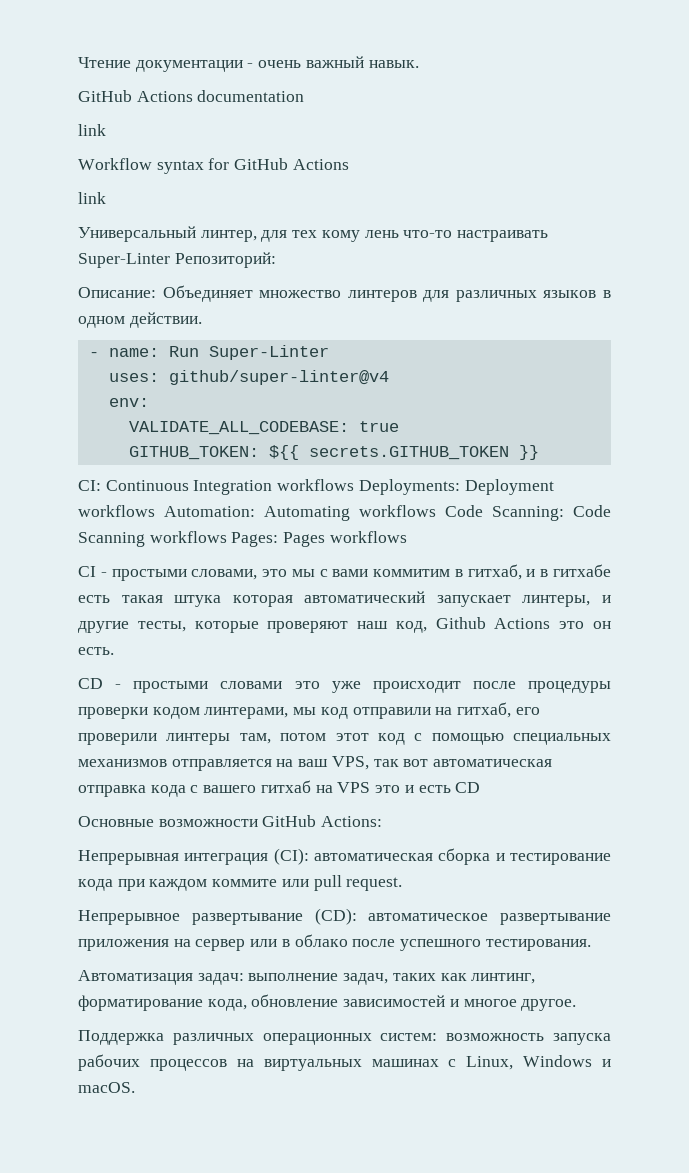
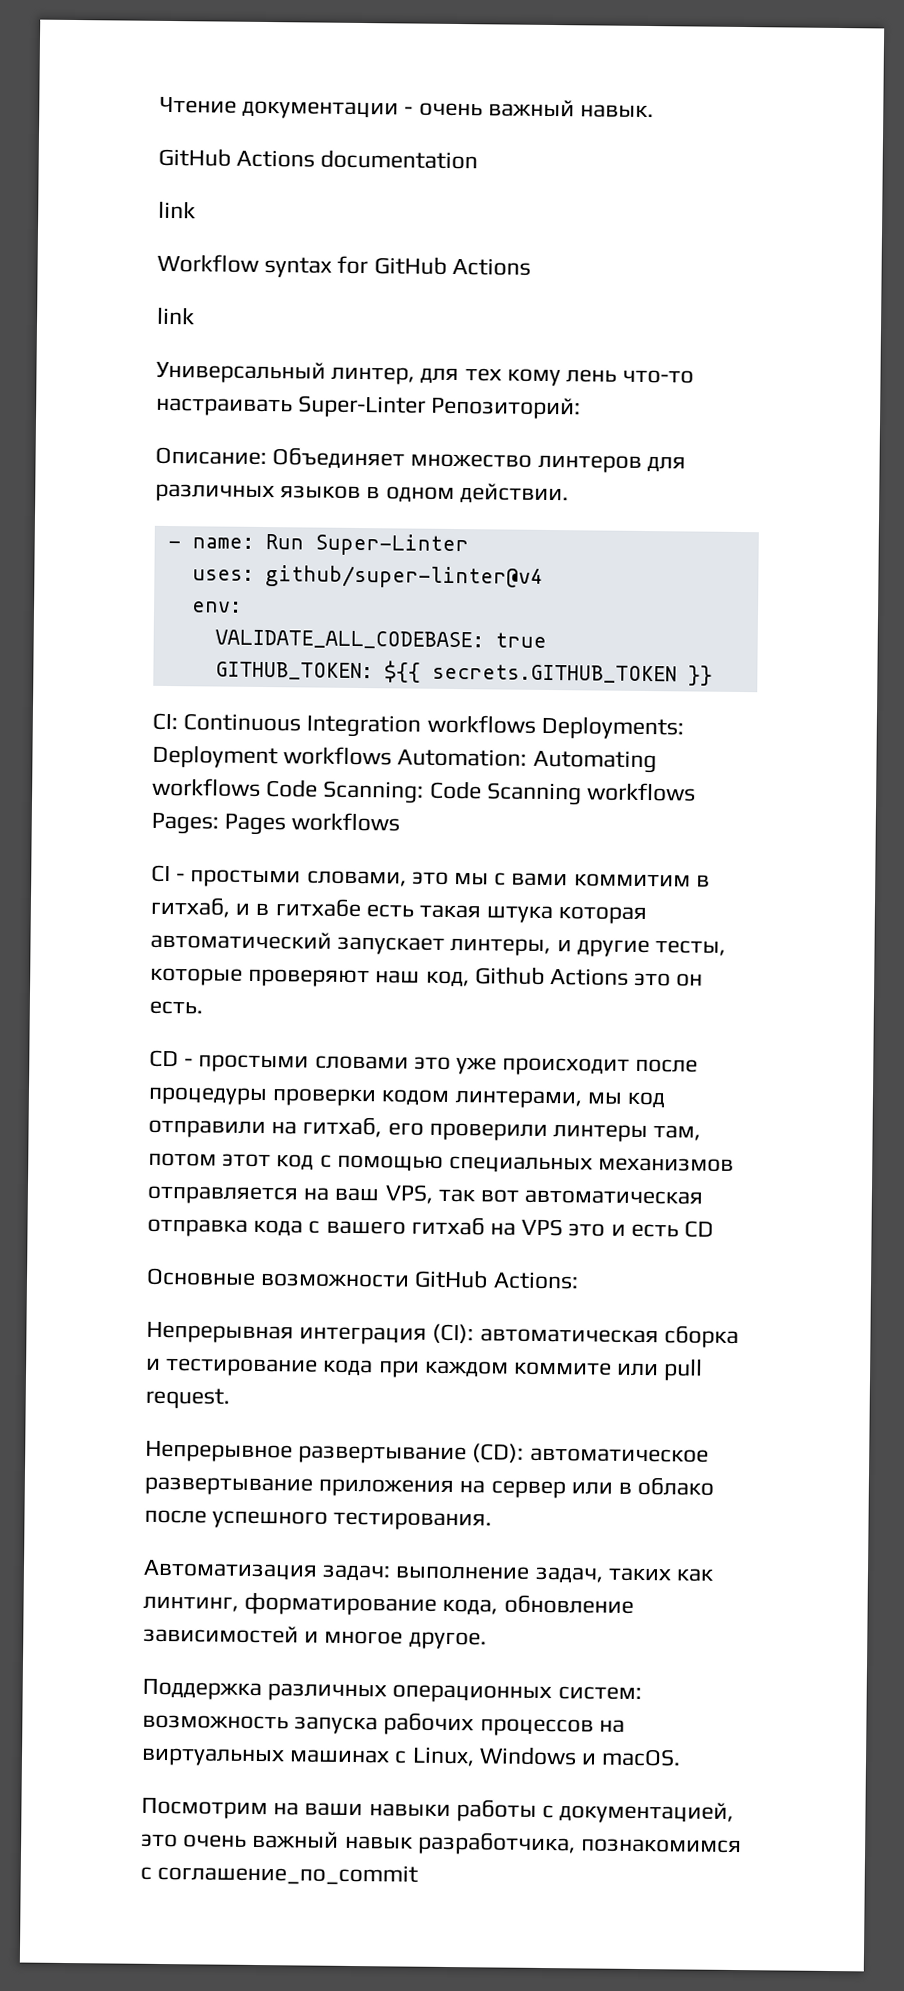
(135, 1087) none -> [141,1797,735,1825] [141,1830,743,1856] [140,1862,419,1886] // Посмотрим на ваши навыки работы с документацией, это очень важный навык разработчика, познакомимся с соглашение_по_commit

